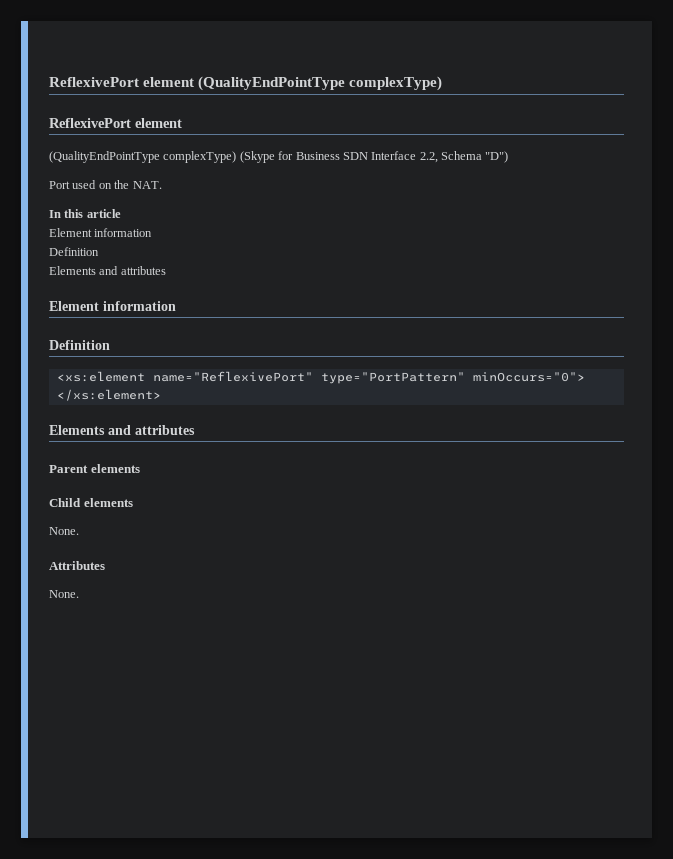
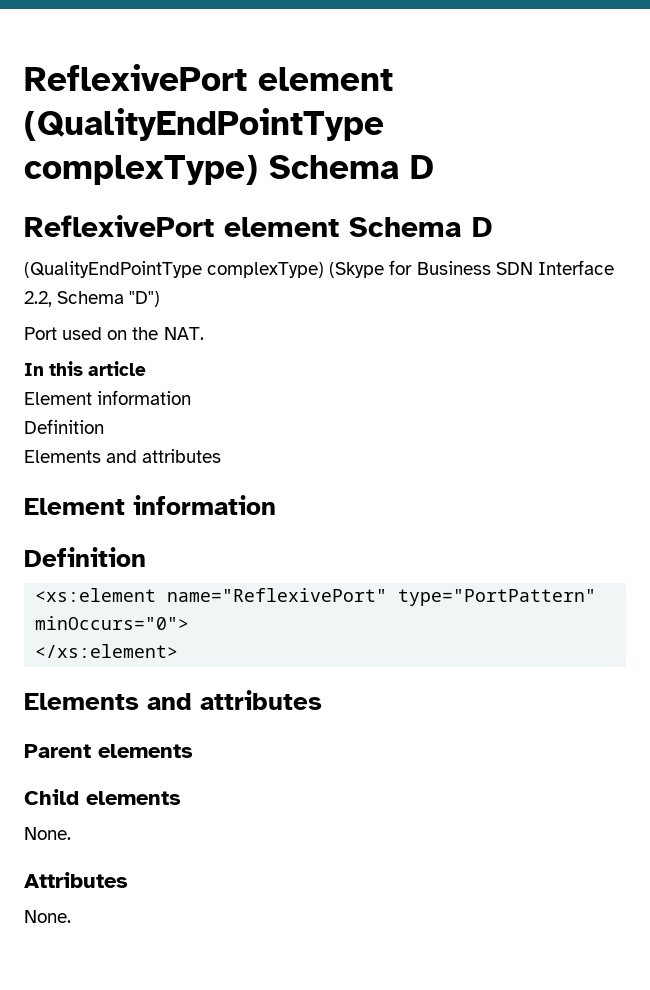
[49,118,182,128] // ReflexivePort element -> [269,155,434,179] [24,215,493,237] Schema D // ReflexivePort element Schema D

